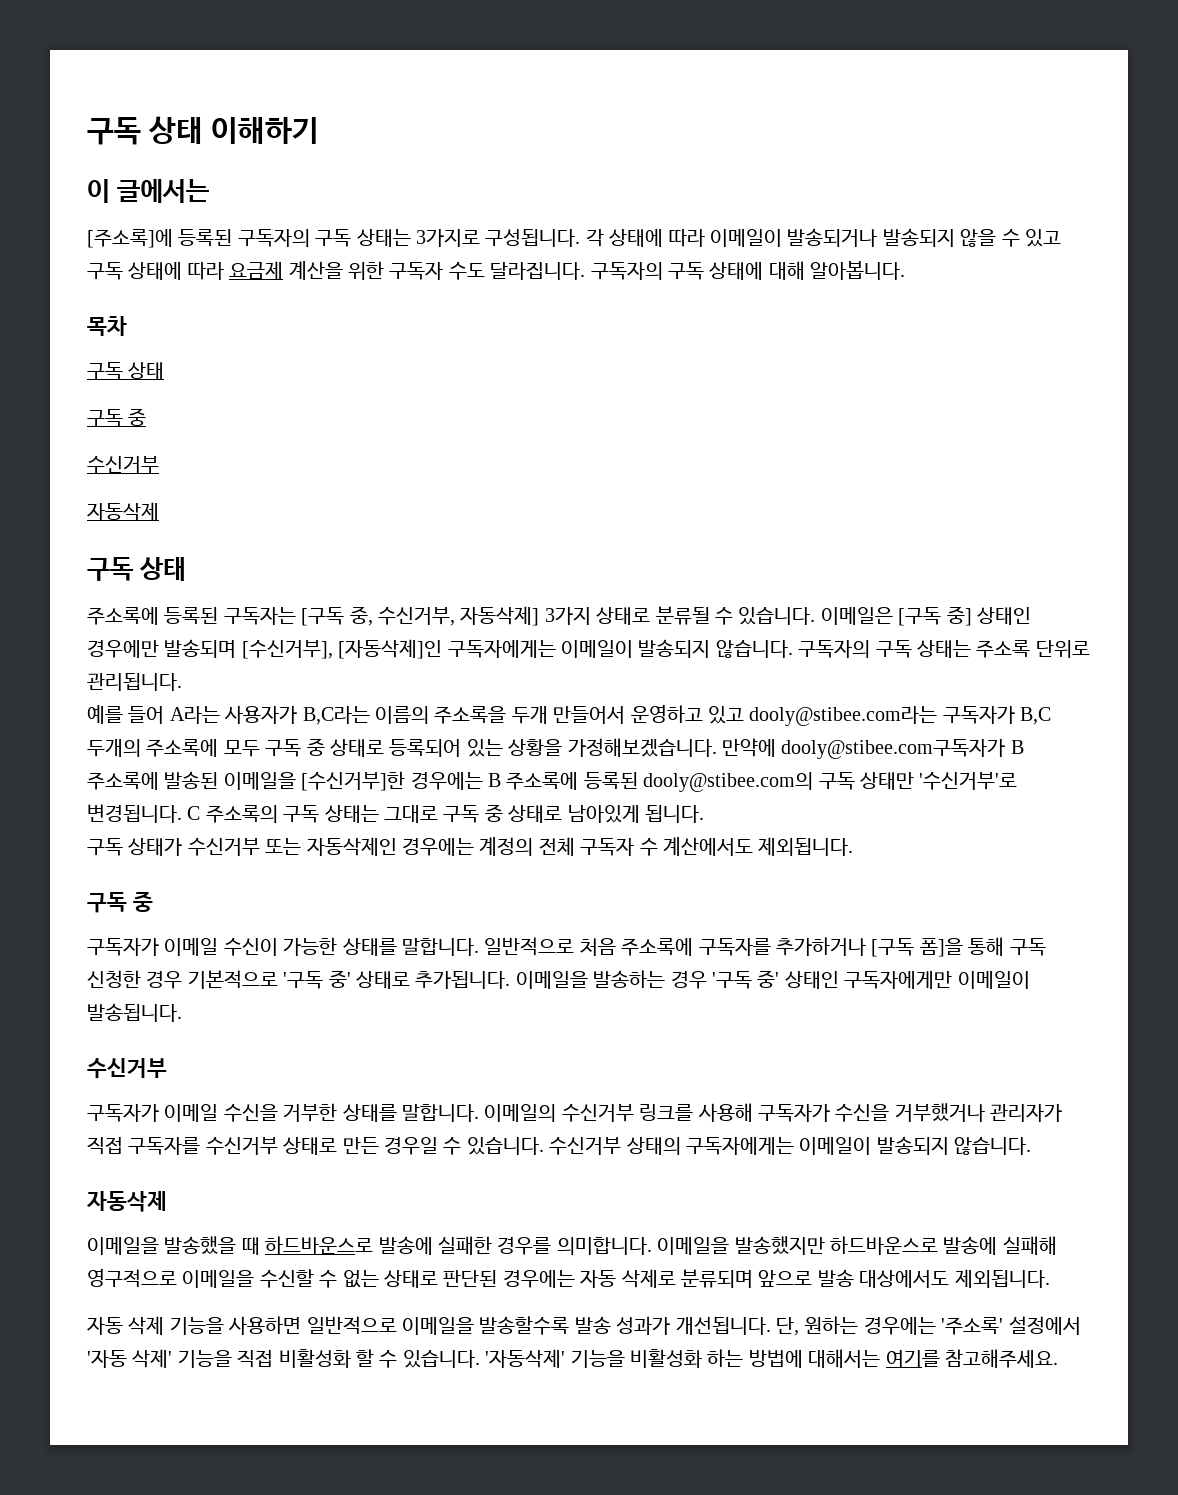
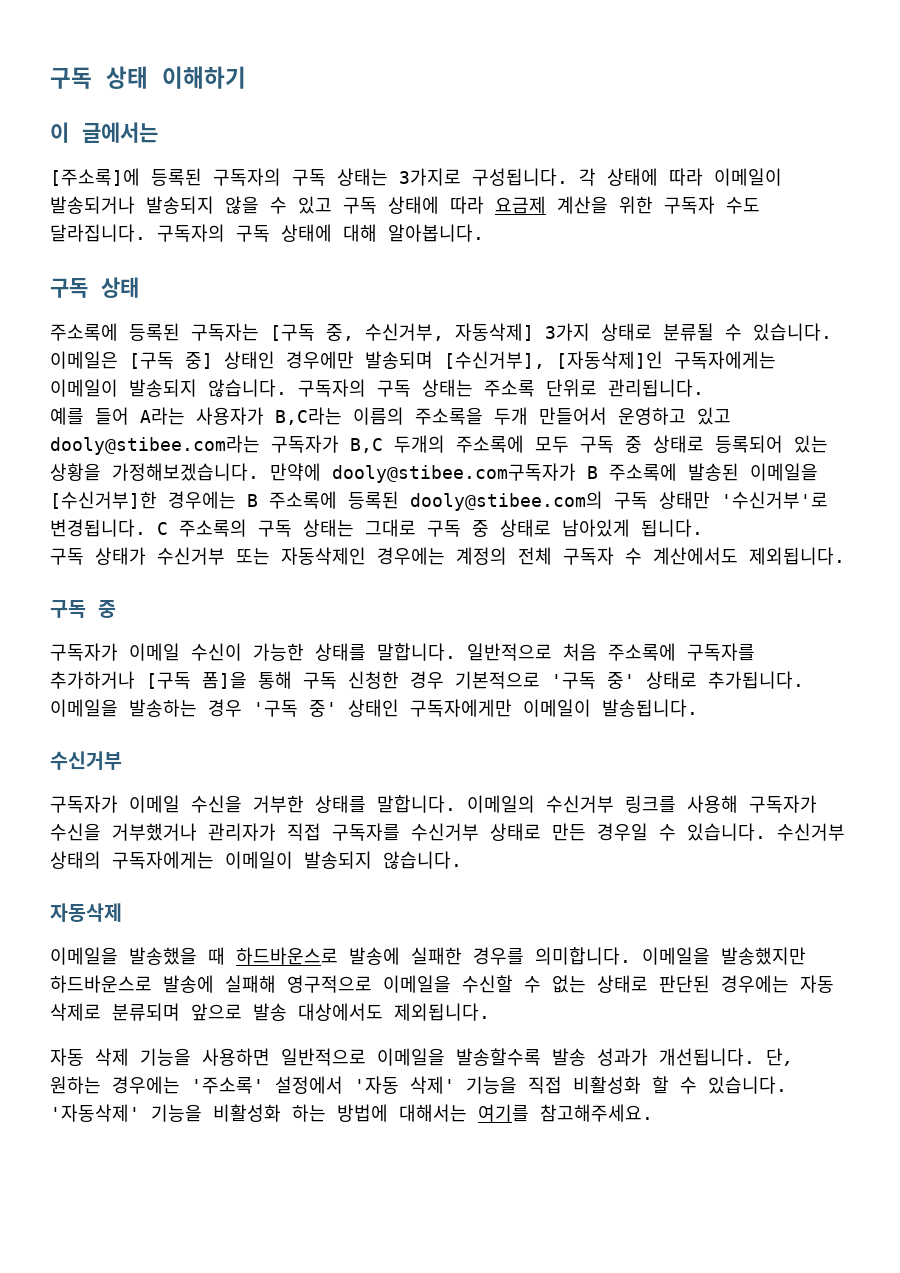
[87,316,127,336] [87,362,165,380] [87,408,147,427] [87,456,159,474] [87,502,159,521] // 목차 // 구독 상태 // 구독 중 // 수신거부 // 자동삭제 -> (484, 233) none

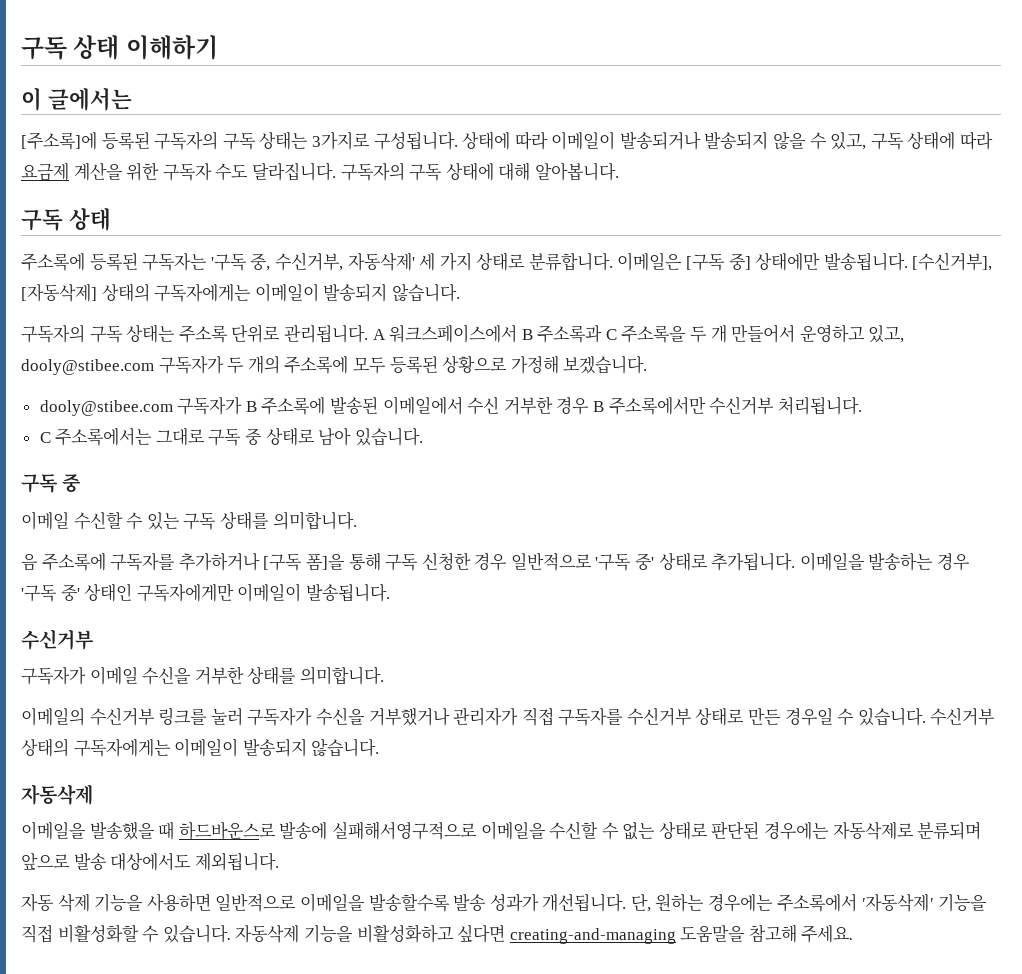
[579,168,596,186] 각 -> (458, 141) none
[298,196,332,214] 있고 -> [830,132,867,150] 있고,
[270,324,315,341] [구독 -> [210,254,247,271] '구독
[455,323,832,341] [50,351,776,369] [50,379,287,397] 자동삭제] 3가지 상태로 분류될 수 있습니다. 이메일은 [구독 중] 상태인 경우에만 발송되며 [수신거부], [자동삭제]인 구독자에게는 이메일이 발송되지 않습니다. -> [347,252,993,271] [21,283,460,302] 자동삭제' 세 가지 상태로 분류합니다. 이메일은 [구독 중] 상태에만 발송됩니다. [수신거부], [자동삭제] 상태의 구독자에게는 이메일이 발송되지 않습니다. //
[50,407,731,425] [50,435,828,455] [50,463,818,483] [50,491,828,511] [50,519,703,537] [50,547,845,565] [50,600,116,618] [50,643,597,661] // 예를 들어 A라는 사용자가 B,C라는 이름의 주소록을 두개 만들어서 운영하고 있고 dooly@stibee.com라는 구독자가 B,C 두개의 주소록에 모두 구독 중 상태로 등록되어 있는 상황을 가정해보겠습니다. 만약에 dooly@stibee.com구독자가 B 주소록에 발송된 이메일을 [수신거부]한 경우에는 B 주소록에 등록된 dooly@stibee.com의 구독 상태만 '수신거부'로 변경됩니다. C 주소록의 구독 상태는 그대로 구독 중 상태로 남아있게 됩니다. // 구독 상태가 수신거부 또는 자동삭제인 경우에는 계정의 전체 구독자 수 계산에서도 제외됩니다. // 구독 중 // 구독자가 이메일 수신이 가능한 상태를 말합니다. 일반적으로 처음 -> [372,324,905,343] [21,355,648,375] [39,396,862,416] [39,427,423,446] [21,474,82,493] [21,511,357,530] [21,554,38,571] A 워크스페이스에서 B 주소록과 C 주소록을 두 개 만들어서 운영하고 있고, dooly@stibee.com 구독자가 두 개의 주소록에 모두 등록된 상황으로 가정해 보겠습니다. // dooly@stibee.com 구독자가 B 주소록에 발송된 이메일에서 수신 거부한 경우 B 주소록에서만 수신거부 처리됩니다. // C 주소록에서는 그대로 구독 중 상태로 남아 있습니다. // 구독 중 // 이메일 수신할 수 있는 구독 상태를 의미합니다. // 음
[455,671,540,689] 기본적으로 -> [510,553,592,571] 일반적으로
[377,795,456,813] 말합니다. -> [299,666,384,685] 의미합니다. //
[687,795,738,813] 사용해 -> [210,708,243,726] 눌러
[411,947,806,965] [50,975,372,993] 실패한 경우를 의미합니다. 이메일을 발송했지만 하드바운스로 발송에 실패해 영구적으로 -> [331,821,477,840] 실패해서영구적으로
[800,975,834,993] [50,1003,101,1021] 자동 삭제로 -> [832,821,914,840] 자동삭제로
[191,1076,787,1094] [50,1104,653,1122] '주소록' 설정에서 '자동 삭제' 기능을 직접 비활성화 할 수 있습니다. '자동삭제' 기능을 비활성화 하는 방법에 대해서는 여기를 참고해주세요. -> [776,893,987,912] [21,924,854,944] 주소록에서 '자동삭제' 기능을 직접 비활성화할 수 있습니다. 자동삭제 기능을 비활성화하고 싶다면 creating-and-managing 도움말을 참고해 주세요.

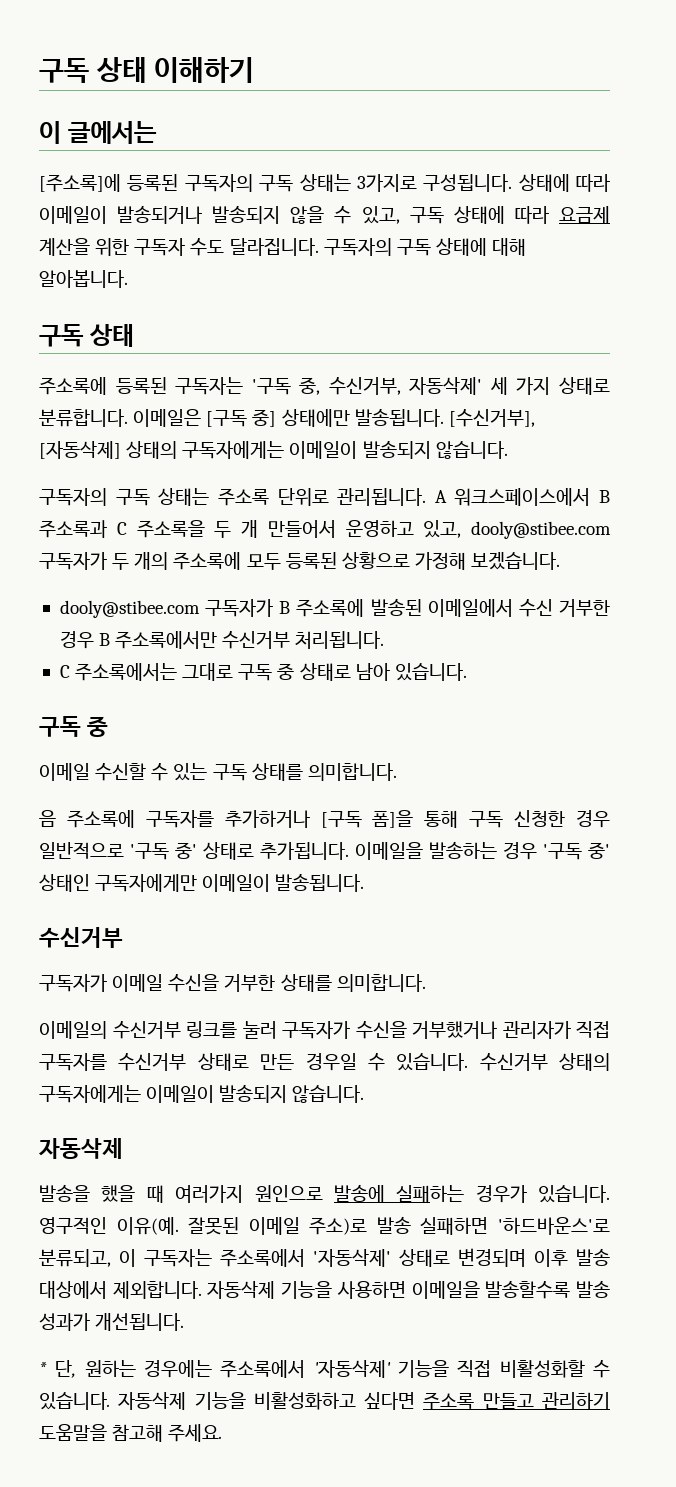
[21,821,982,840] [21,852,279,871] [21,893,90,912] 이메일을 발송했을 때 하드바운스로 발송에 실패해서영구적으로 이메일을 수신할 수 없는 상태로 판단된 경우에는 자동삭제로 분류되며 앞으로 발송 대상에서도 제외됩니다. // 자동 삭제 -> [39,1184,610,1203] [39,1216,610,1235] [39,1248,610,1267] [39,1281,276,1299] 발송을 했을 때 여러가지 원인으로 발송에 실패하는 경우가 있습니다. 영구적인 이유(예. 잘못된 이메일 주소)로 발송 실패하면 '하드바운스'로 분류되고, 이 구독자는 주소록에서 '자동삭제' 상태로 변경되며 이후 발송 대상에서 제외합니다. 자동삭제
[215,894,297,912] 일반적으로 -> (406, 1290) none
(627, 902) none -> [39,1362,47,1375] // *
[509,928,676,944] creating-and-managing -> [423,1392,610,1410] 주소록 만들고 관리하기

